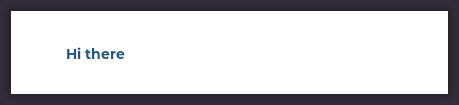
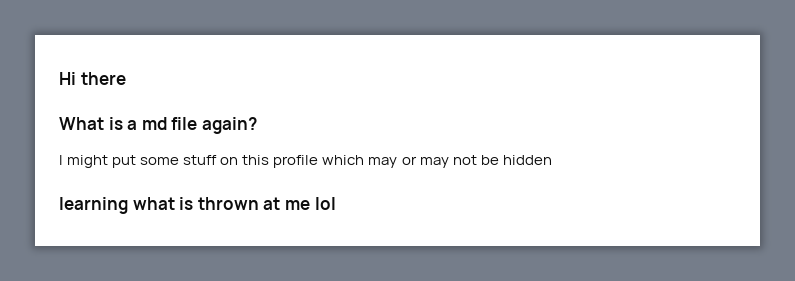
(125, 53) none -> [59,117,257,134] [59,155,552,168] [59,197,336,214] // What is a md file again? // I might put some stuff on this profile which may or may not be hidden // learning what is thrown at me lol

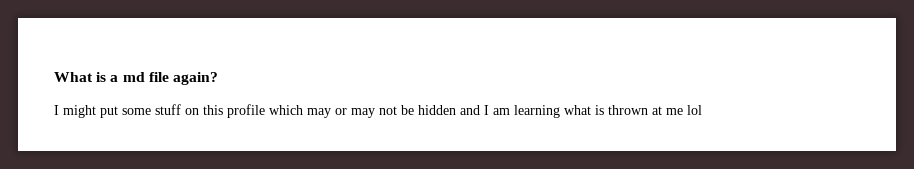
[59,72,126,85] Hi there // -> (54, 77) none
(552, 160) // -> [460,105,510,115] and I am

